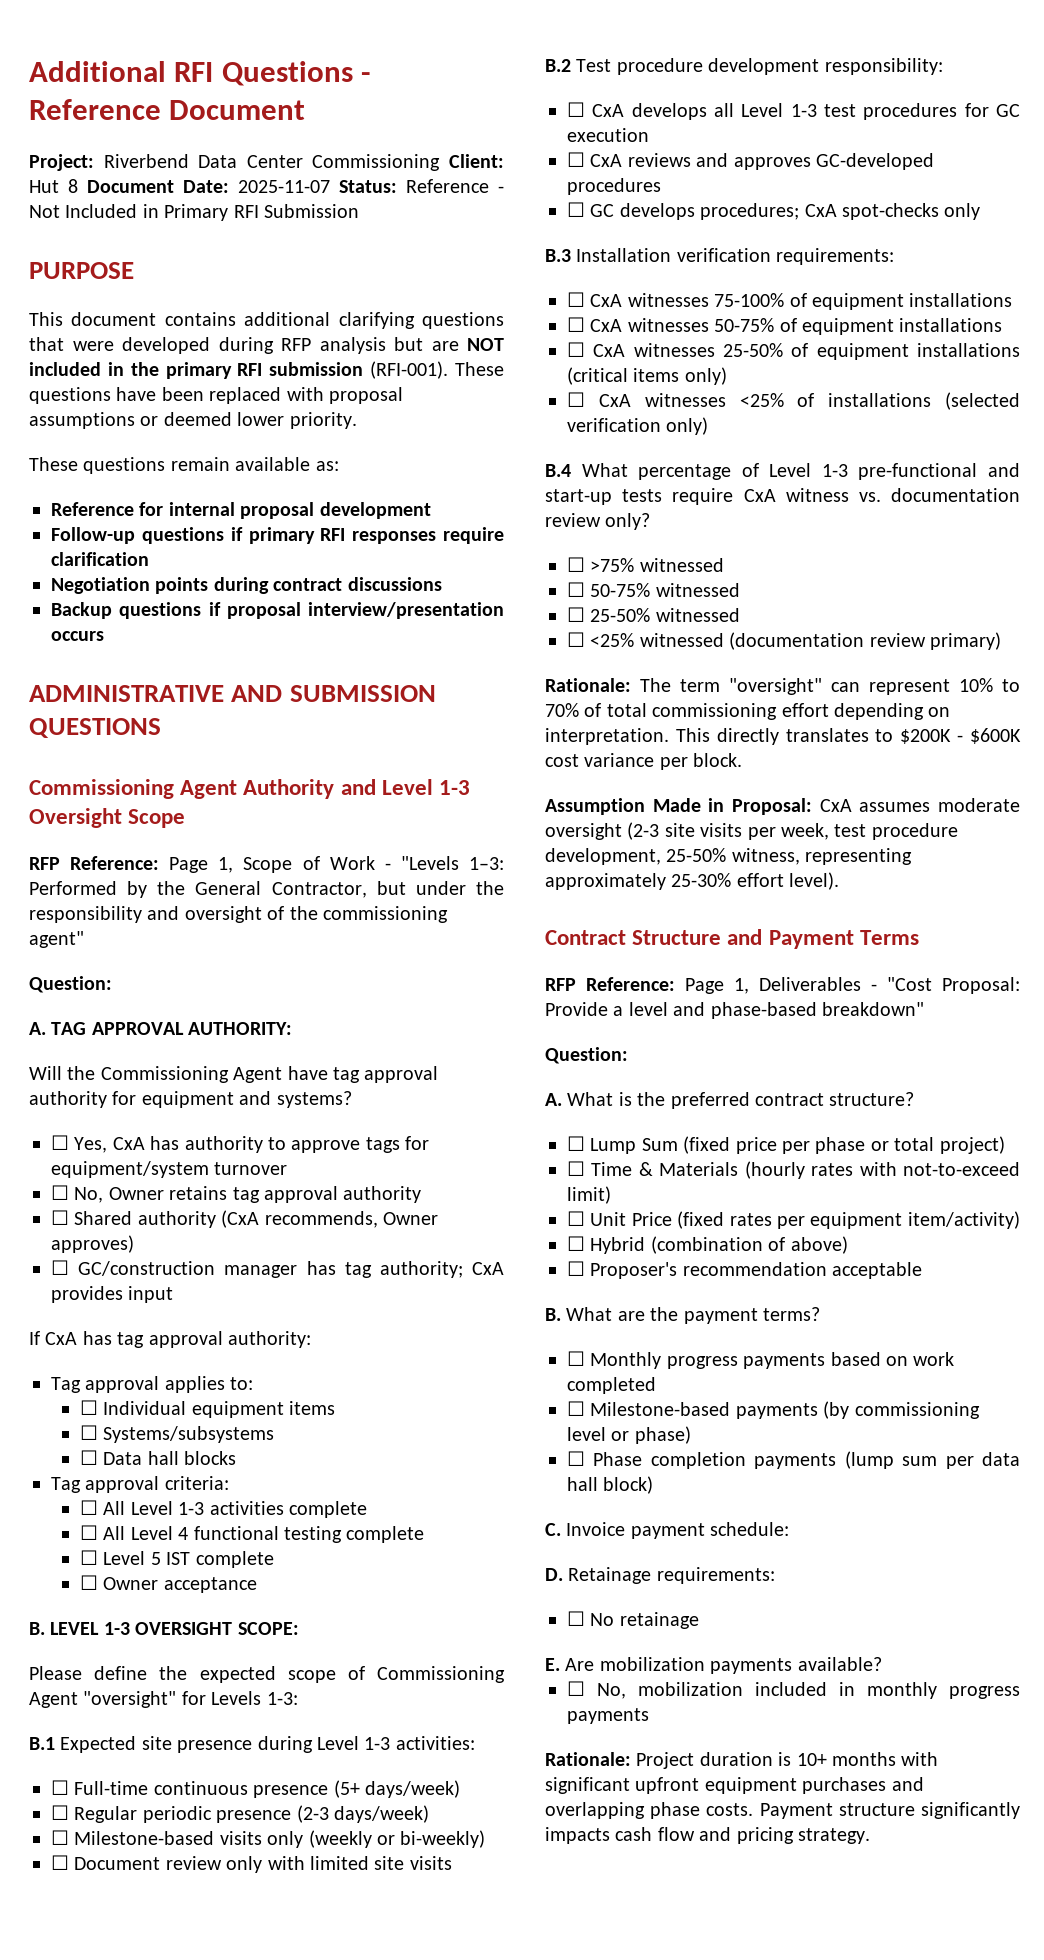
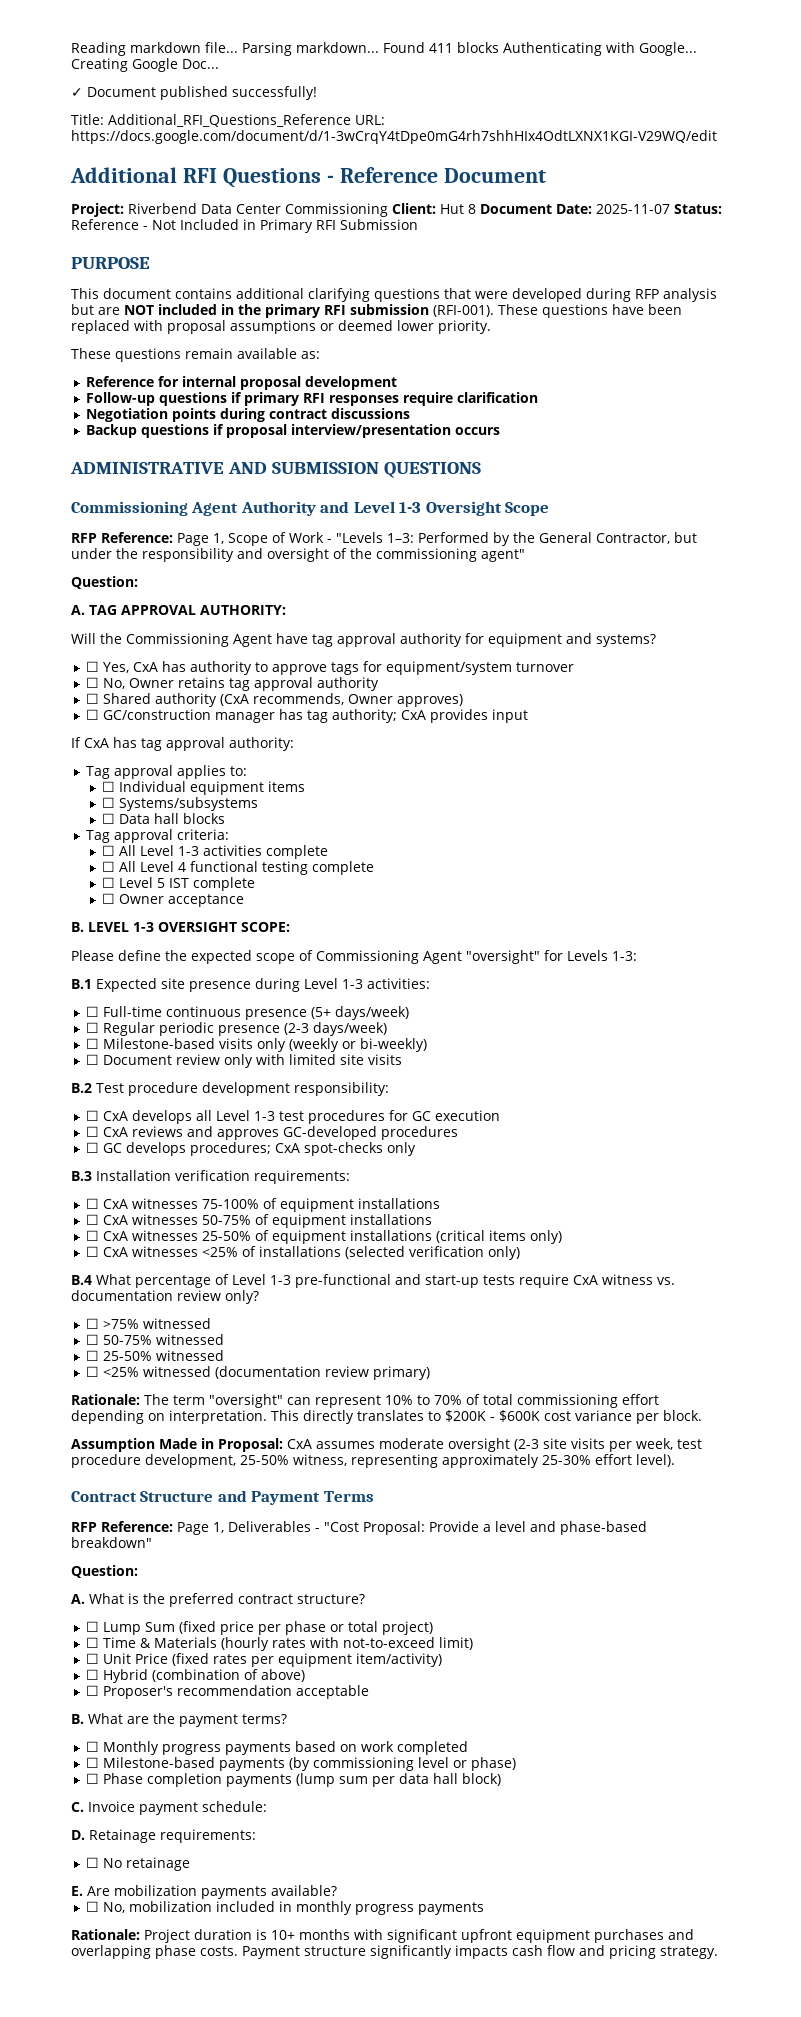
(29, 71) none -> [71,42,697,56] [71,58,219,72] [71,86,317,100] [71,114,385,127] [71,130,717,144] Reading markdown file... Parsing markdown... Found 411 blocks Authenticating with Google... Creating Google Doc... // ✓ Document published successfully! // Title: Additional_RFI_Questions_Reference URL: https://docs.google.com/document/d/1-3wCrqY4tDpe0mG4rh7shhHIx4OdtLXNX1KGI-V29WQ/edit //

